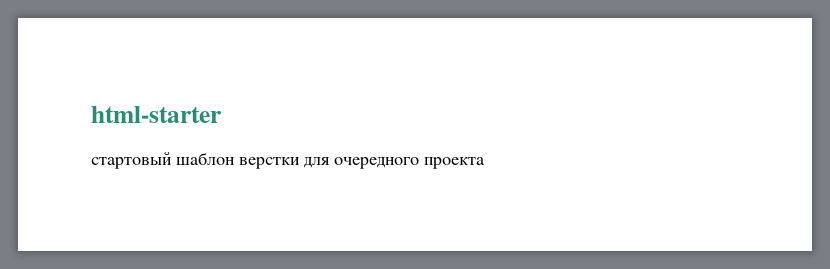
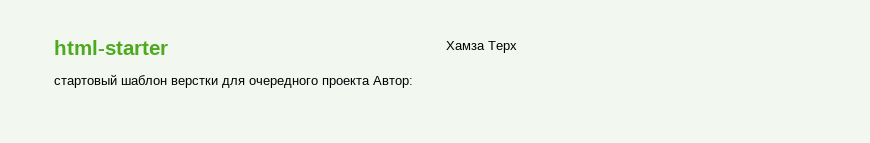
(485, 163) none -> [373,76,413,88] [446,41,517,53] Автор: Хамза Терх

